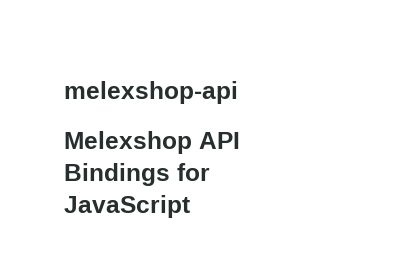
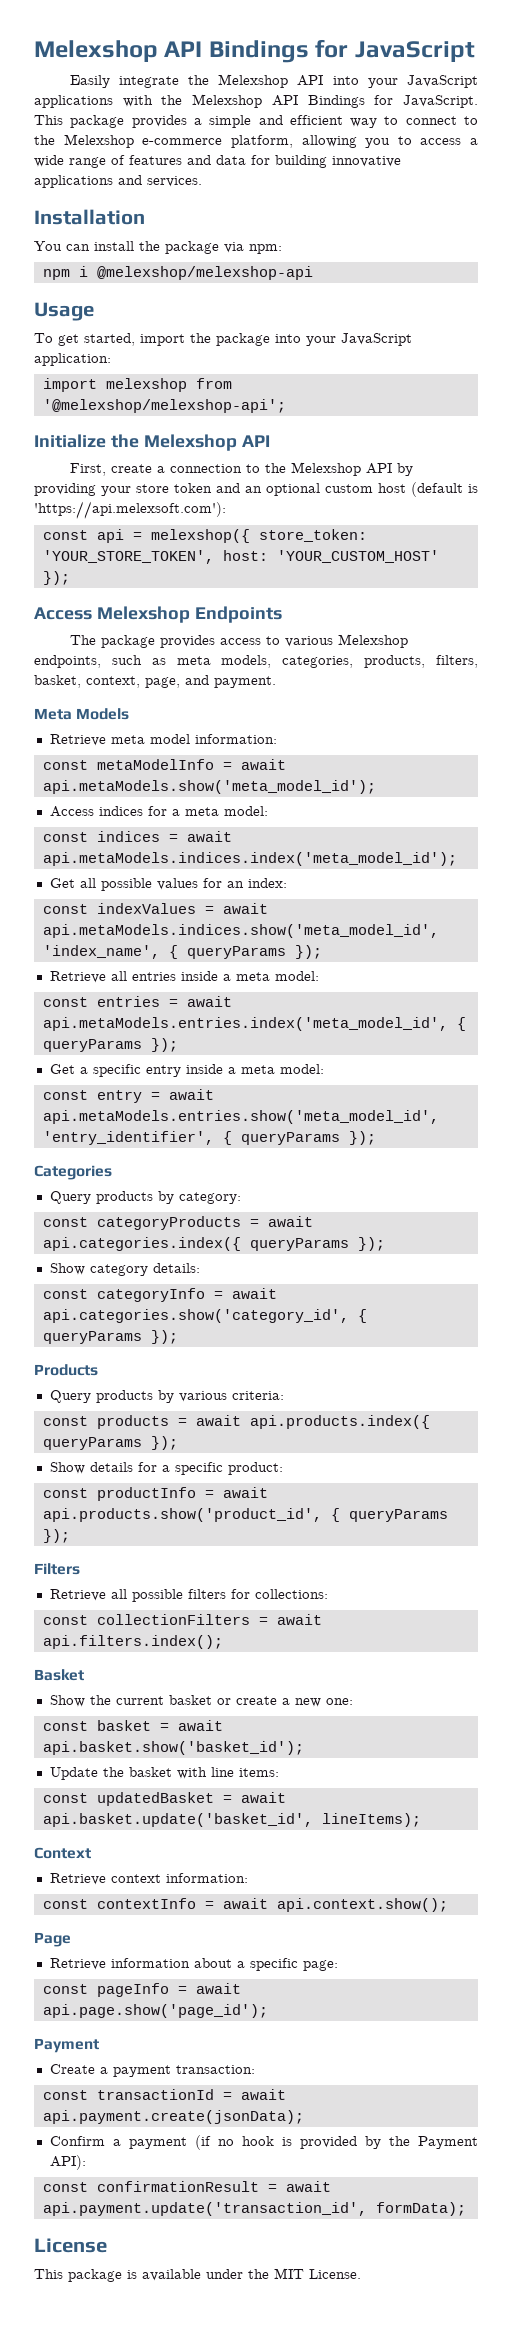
[64,81,238,104] melexshop-api // -> (34, 51) none
(190, 206) none -> [69,74,479,88] [34,94,479,108] [34,115,479,128] [34,134,478,148] [34,155,401,168] [34,175,202,188] [34,209,145,225] [34,241,282,254] [42,266,313,280] [34,302,94,321] [34,333,412,346] [34,353,111,366] [42,378,232,392] [42,399,286,413] [34,434,270,451] [69,462,413,476] [34,482,478,497] [34,501,226,519] [42,529,367,543] [42,550,439,564] [42,571,70,585] [34,606,282,623] [69,634,408,648] [34,655,478,668] [34,675,276,688] [34,708,130,720] [49,734,277,746] [42,759,286,770] [42,780,376,794] [49,806,268,817] [42,831,232,842] [42,852,457,866] [49,878,287,891] [42,903,268,914] [42,924,439,938] [42,945,322,959] [49,971,319,983] [42,996,232,1007] [42,1017,466,1031] [42,1038,178,1052] [49,1064,324,1077] [42,1089,214,1103] [42,1110,439,1124] [42,1131,376,1145] [34,1165,112,1180] [49,1191,241,1204] [42,1216,313,1230] [42,1237,385,1251] [49,1263,200,1276] [42,1288,277,1302] [42,1309,367,1323] [42,1330,178,1344] [34,1364,98,1376] [49,1390,284,1403] [42,1415,430,1429] [42,1436,178,1450] [49,1462,283,1475] [42,1487,268,1501] [42,1508,448,1522] [42,1529,70,1543] [34,1563,80,1575] [49,1589,328,1602] [42,1614,322,1625] [42,1635,223,1649] [34,1669,84,1681] [49,1695,353,1707] [42,1720,223,1731] [42,1741,304,1755] [49,1767,279,1780] [42,1792,286,1806] [42,1813,421,1827] [34,1847,91,1859] [49,1873,248,1885] [42,1898,448,1912] [34,1932,71,1947] [49,1958,338,1971] [42,1983,241,1997] [42,2004,268,2018] [34,2038,99,2053] [49,2064,255,2077] [42,2089,286,2100] [42,2110,304,2124] [49,2135,478,2150] [49,2155,86,2170] [42,2181,331,2192] [42,2202,466,2216] [34,2238,107,2253] [34,2268,361,2282] // Easily integrate the Melexshop API into your JavaScript applications with the Melexshop API Bindings for JavaScript. This package provides a simple and efficient way to connect to the Melexshop e-commerce platform, allowing you to access a wide range of features and data for building innovative applications and services. // Installation // You can install the package via npm: // npm i @melexshop/melexshop-api // Usage // To get started, import the package into your JavaScript application: // import melexshop from '@melexshop/melexshop-api'; // Initialize the Melexshop API // First, create a connection to the Melexshop API by providing your store token and an optional custom host (default is 'https://api.melexsoft.com'): // const api = melexshop({ store_token: 'YOUR_STORE_TOKEN', host: 'YOUR_CUSTOM_HOST' }); // Access Melexshop Endpoints // The package provides access to various Melexshop endpoints, such as meta models, categories, products, filters, basket, context, page, and payment. // Meta Models // Retrieve meta model information: // const metaModelInfo = await api.metaModels.show('meta_model_id'); // Access indices for a meta model: // const indices = await api.metaModels.indices.index('meta_model_id'); // Get all possible values for an index: // const indexValues = await api.metaModels.indices.show('meta_model_id', 'index_name', { queryParams }); // Retrieve all entries inside a meta model: // const entries = await api.metaModels.entries.index('meta_model_id', { queryParams }); // Get a specific entry inside a meta model: // const entry = await api.metaModels.entries.show('meta_model_id', 'entry_identifier', { queryParams }); // Categories // Query products by category: // const categoryProducts = await api.categories.index({ queryParams }); // Show category details: // const categoryInfo = await api.categories.show('category_id', { queryParams }); // Products // Query products by various criteria: // const products = await api.products.index({ queryParams }); // Show details for a specific product: // const productInfo = await api.products.show('product_id', { queryParams }); // Filters // Retrieve all possible filters for collections: // const collectionFilters = await api.filters.index(); // Basket // Show the current basket or create a new one: // const basket = await api.basket.show('basket_id'); // Update the basket with line items: // const updatedBasket = await api.basket.update('basket_id', lineItems); // Context // Retrieve context information: // const contextInfo = await api.context.show(); // Page // Retrieve information about a specific page: // const pageInfo = await api.page.show('page_id'); // Payment // Create a payment transaction: // const transactionId = await api.payment.create(jsonData); // Confirm a payment (if no hook is provided by the Payment API): // const confirmationResult = await api.payment.update('transaction_id', formData); // License // This package is available under the MIT License.

